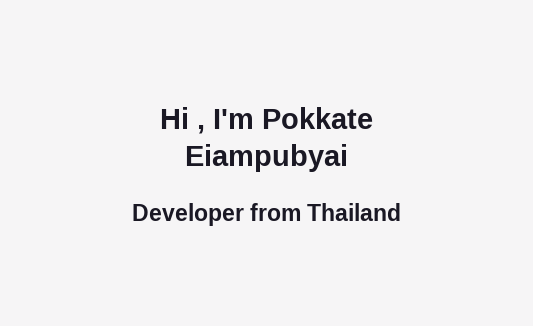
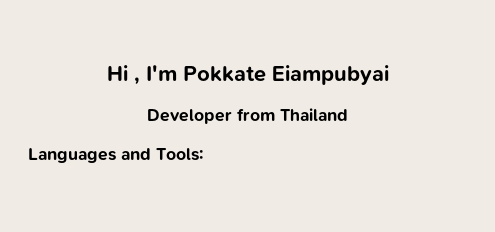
(402, 212) none -> [28,148,203,163] // Languages and Tools:

